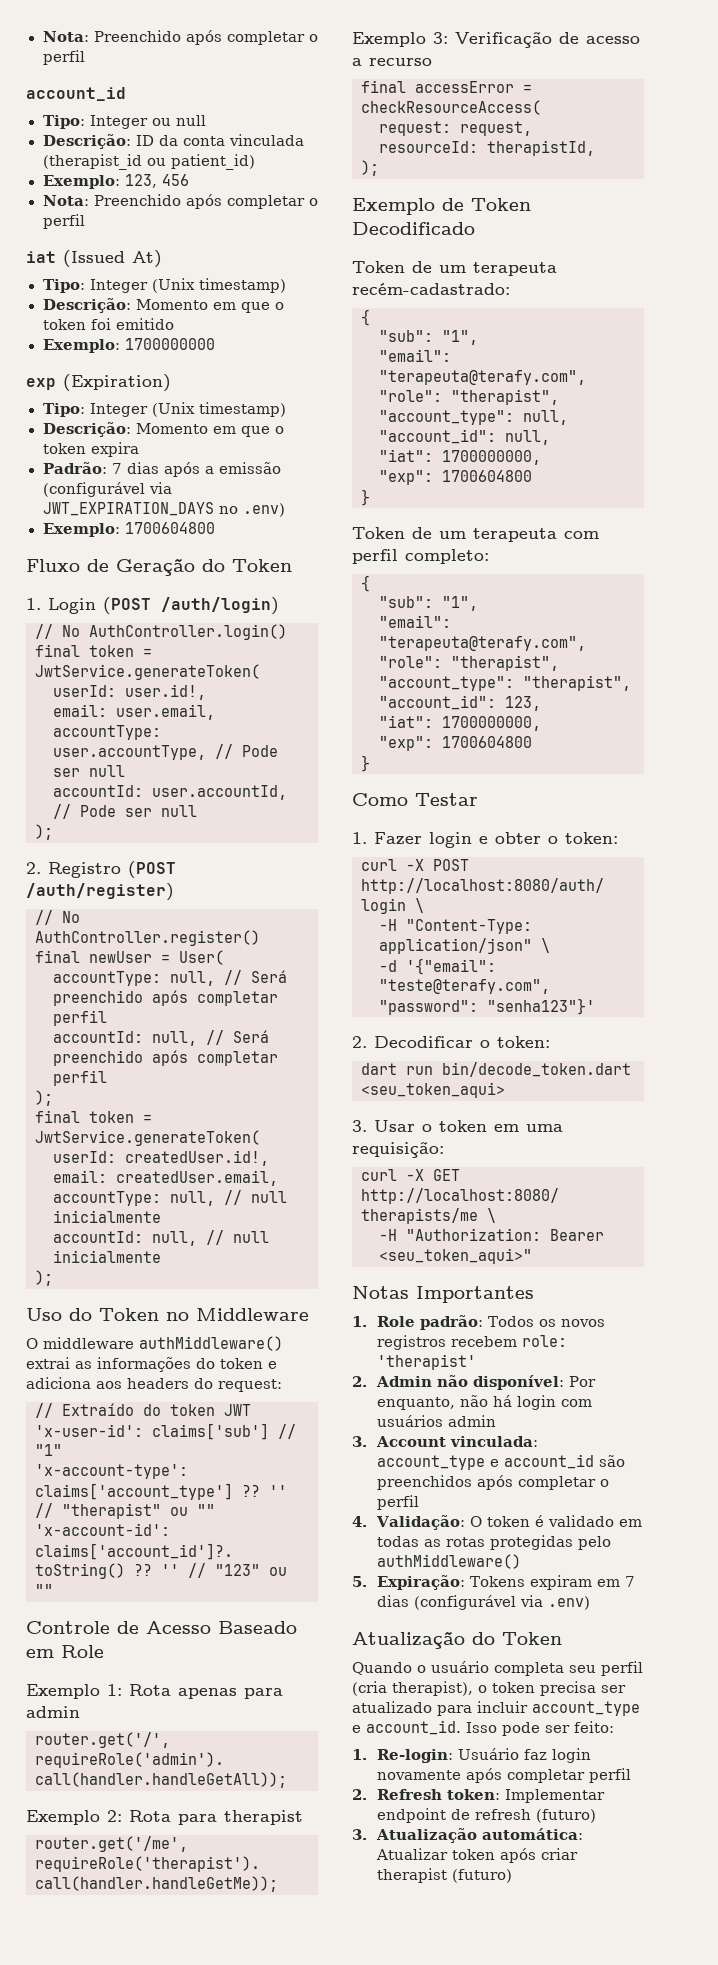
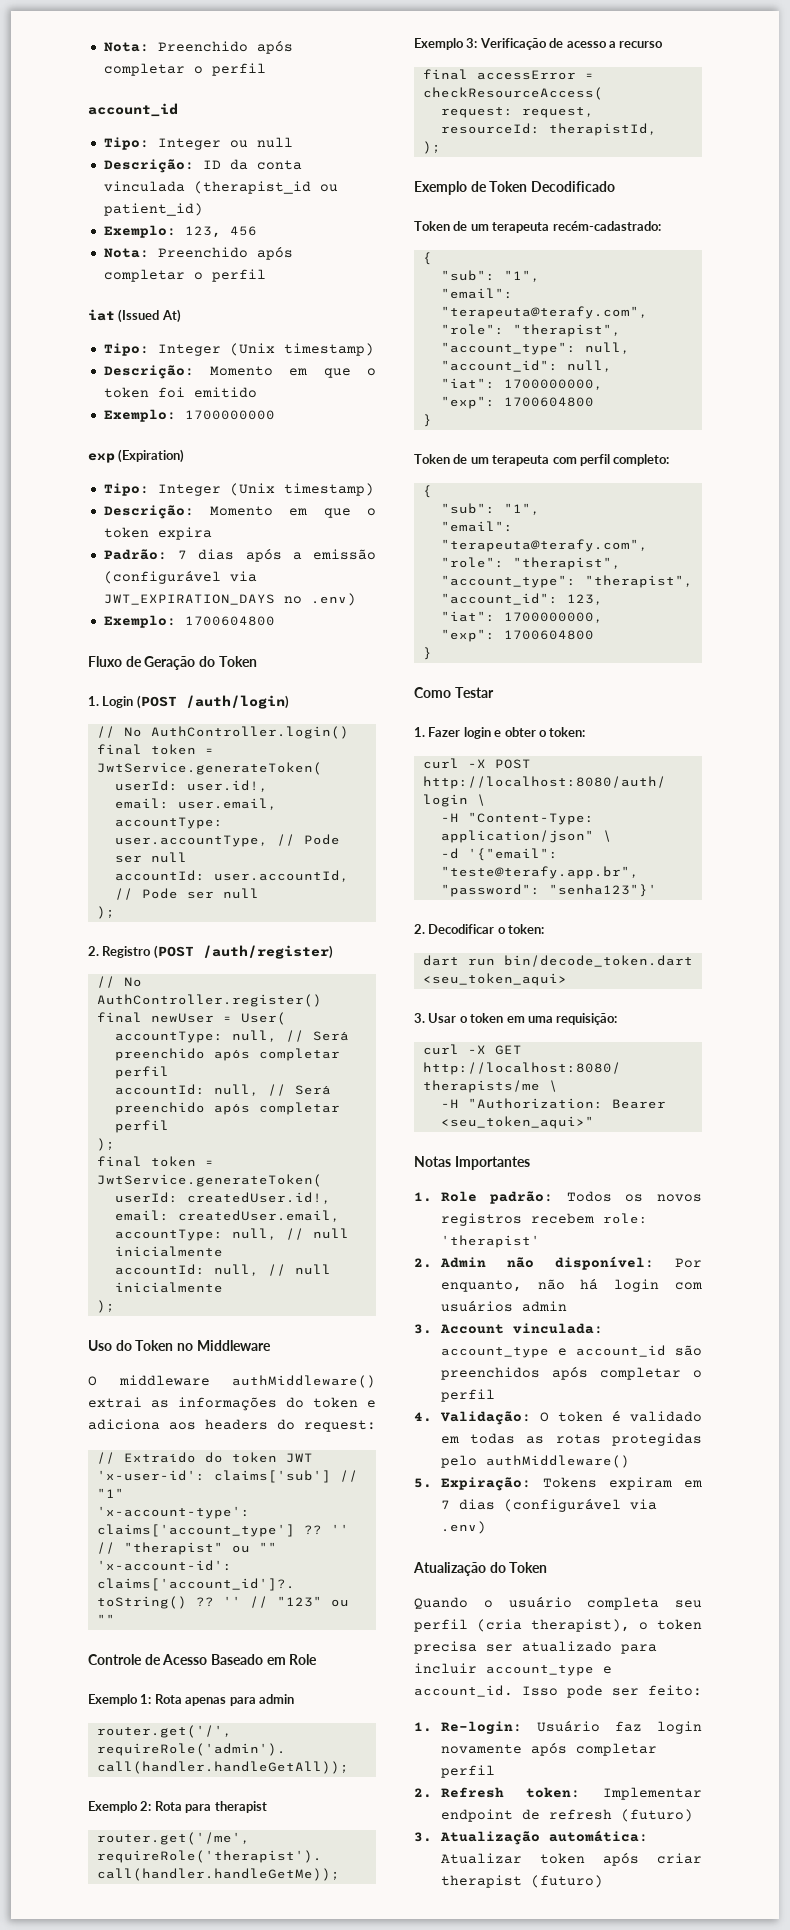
[379,979,550,994] "teste@terafy.com", -> [440,866,639,879] "teste@terafy.app.br",

